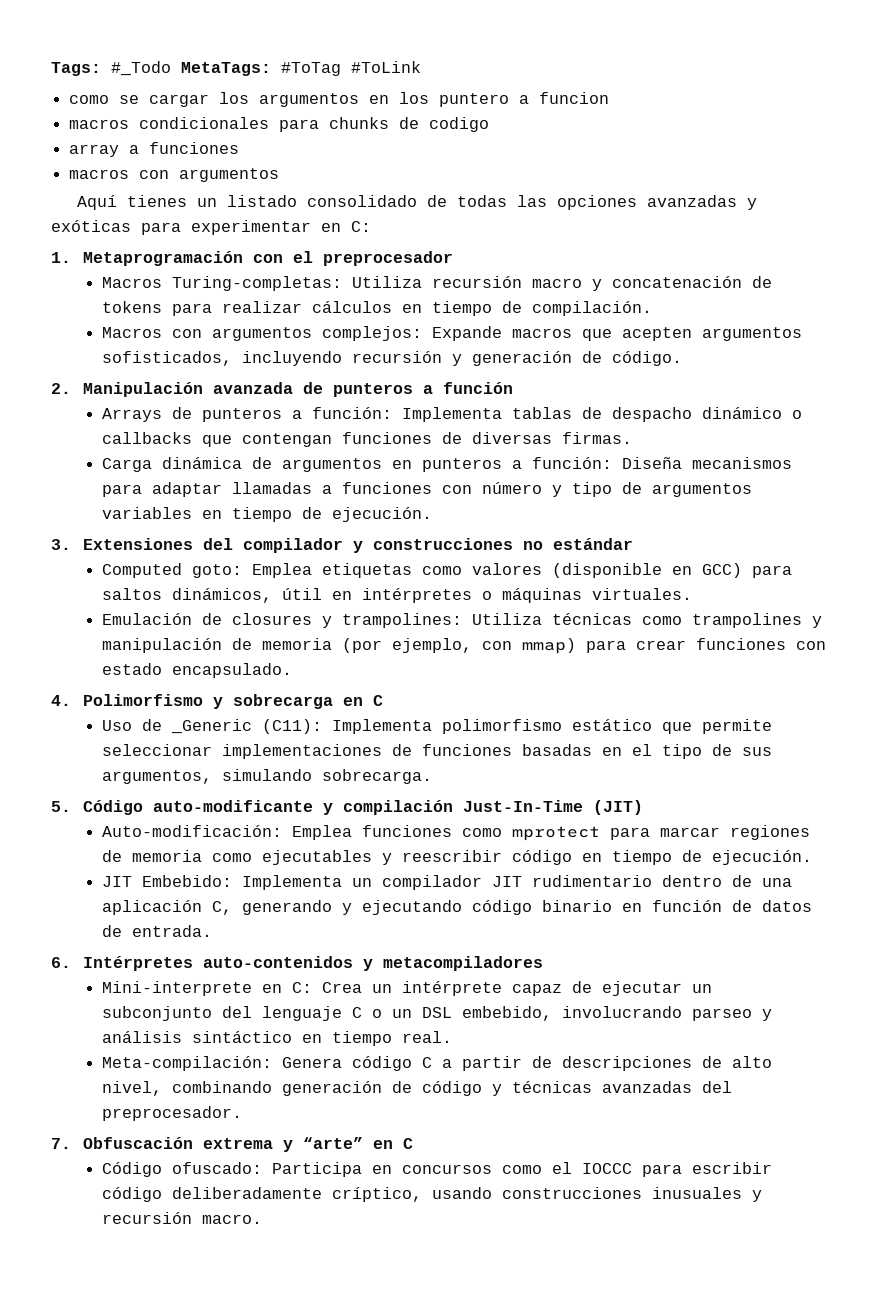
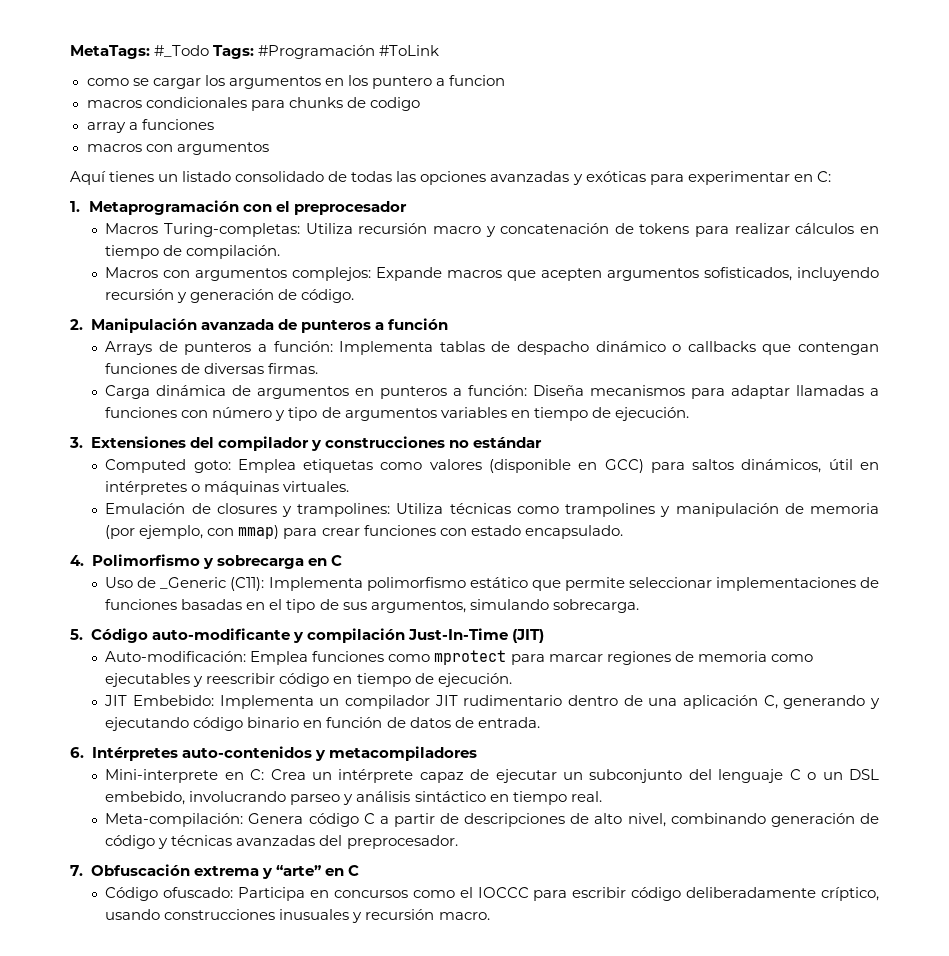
[51,61,341,76] Tags: #_Todo MetaTags: #ToTag -> [70,45,376,59] MetaTags: #_Todo Tags: #Programación

